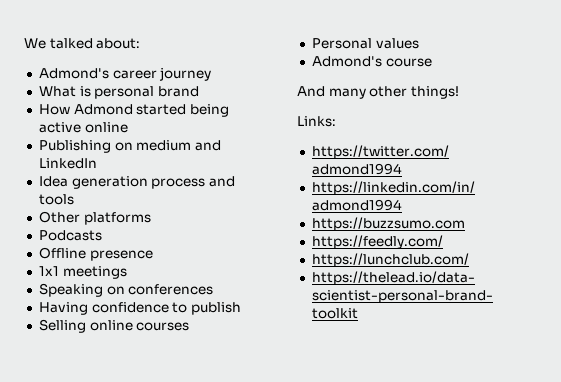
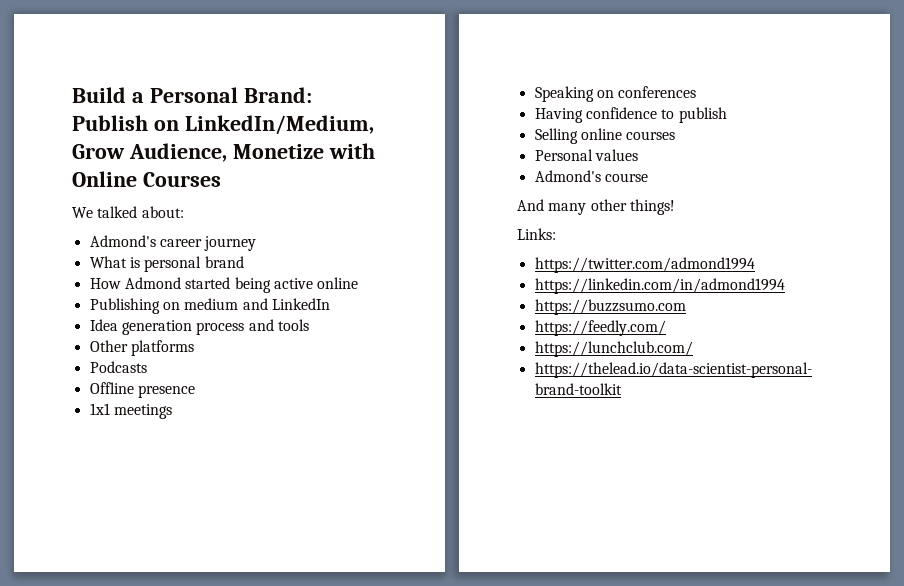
(24, 43) none -> [72,87,312,103] [72,115,374,135] [72,143,375,162] [72,171,221,187] Build a Personal Brand: Publish on LinkedIn/Medium, Grow Audience, Monetize with Online Courses //

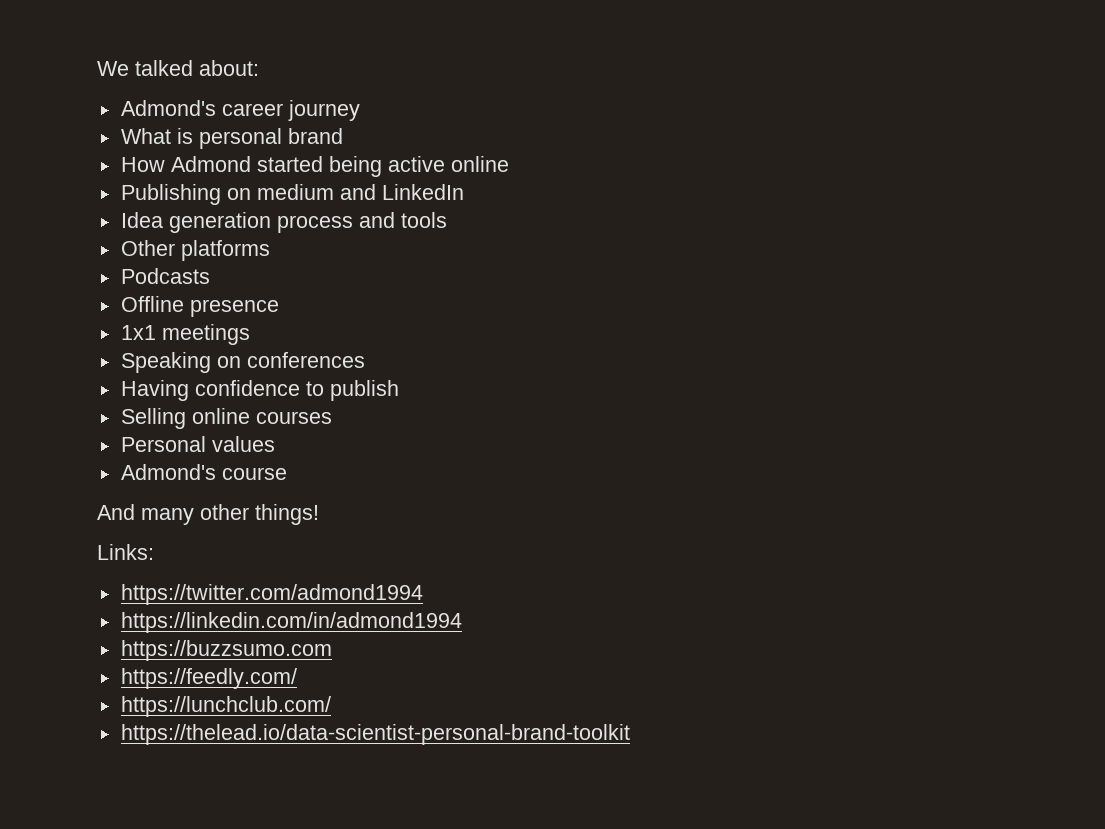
[72,87,312,103] [72,115,374,135] [72,143,375,162] [72,171,221,187] Build a Personal Brand: Publish on LinkedIn/Medium, Grow Audience, Monetize with Online Courses // -> (97, 68) none

